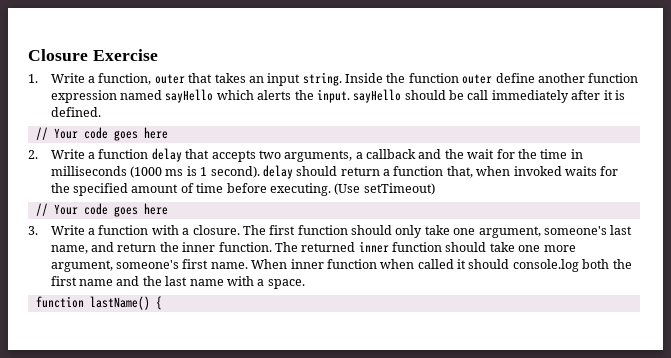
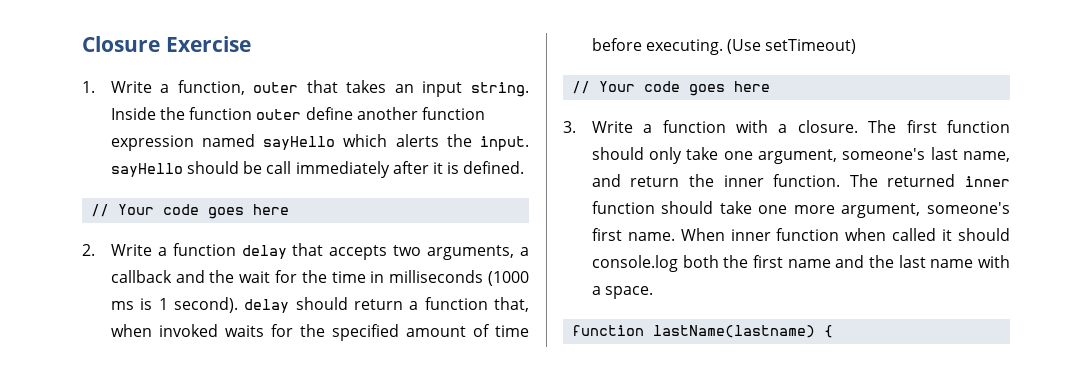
[89,296,150,310] lastName() -> [653,325,816,338] lastName(lastname)

